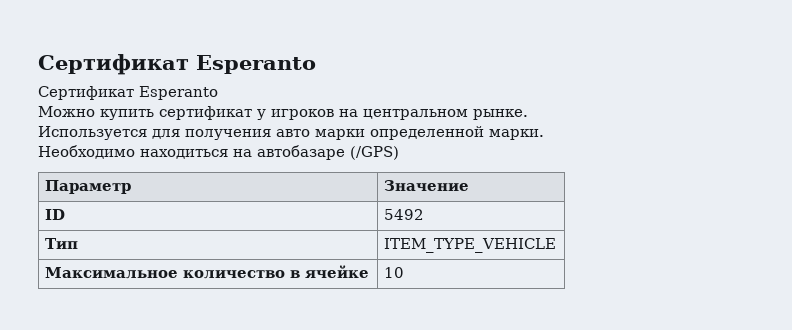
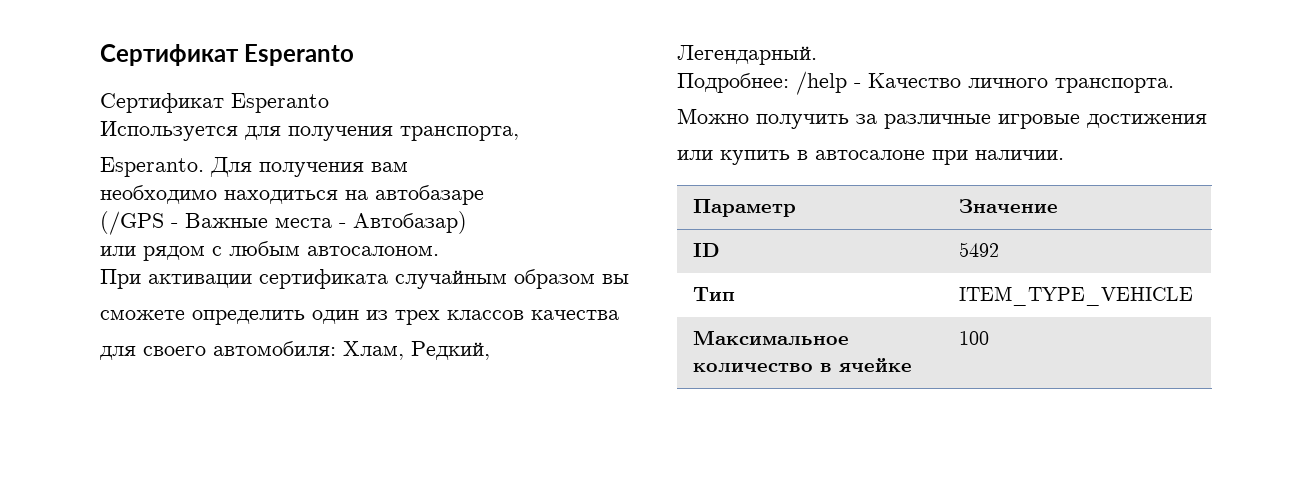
[38,106,528,120] [38,126,544,140] [38,145,399,160] Можно купить сертификат у игроков на центральном рынке. // Используется для получения авто марки определенной марки. // Необходимо находиться на автобазаре (/GPS) -> [100,121,519,141] [100,157,408,177] [100,185,484,205] [100,211,467,235] [100,241,439,261] [100,269,629,289] [100,310,619,325] [100,341,490,360] [677,45,817,65] [677,71,1174,95] [677,108,1207,129] [677,150,1064,165] Используется для получения транспорта, // Esperanto. Для получения вам // необходимо находиться на автобазаре // (/GPS - Важные места - Автобазар) // или рядом с любым автосалоном. // При активации сертификата случайным образом вы // сможете определить один из трех классов качества // для своего автомобиля: Хлам, Редкий, Легендарный. // Подробнее: /help - Качество личного транспорта. // Можно получить за различные игровые достижения // или купить в автосалоне при наличии.
[384,267,405,278] 10 -> [959,331,990,345] 100

